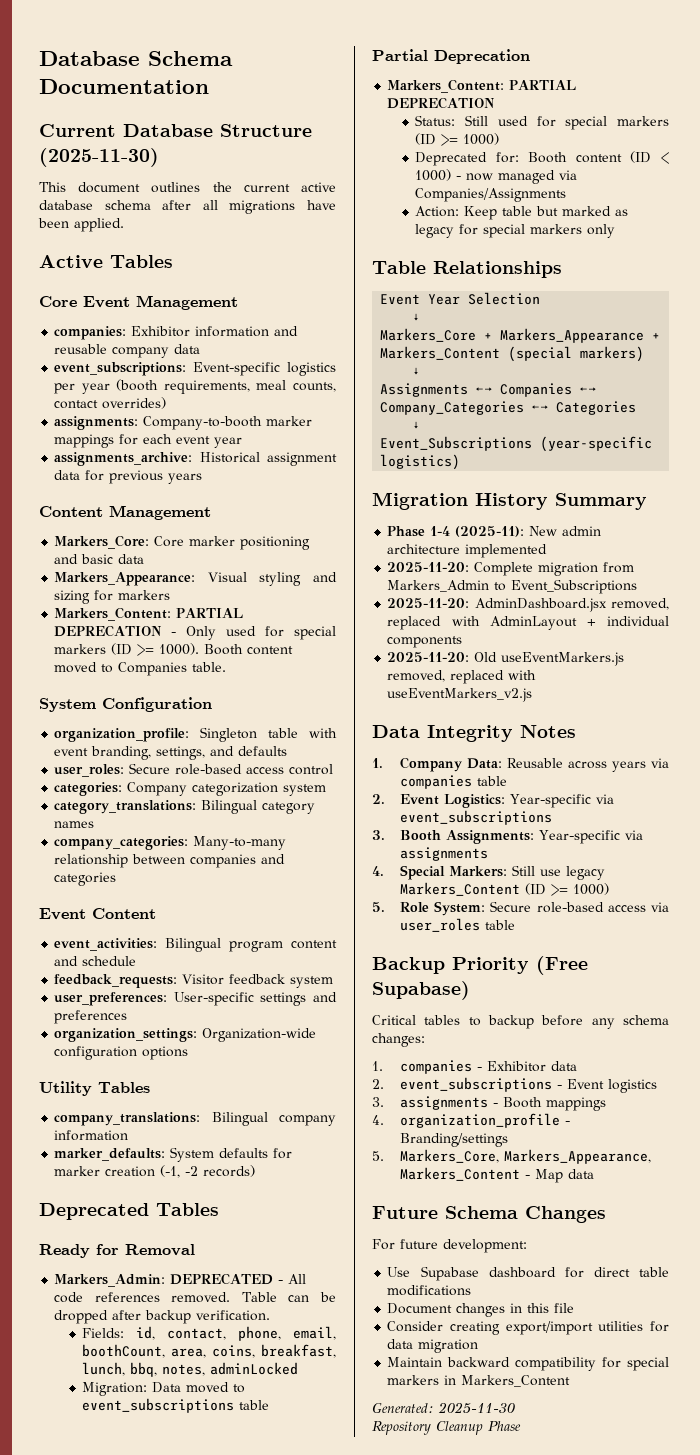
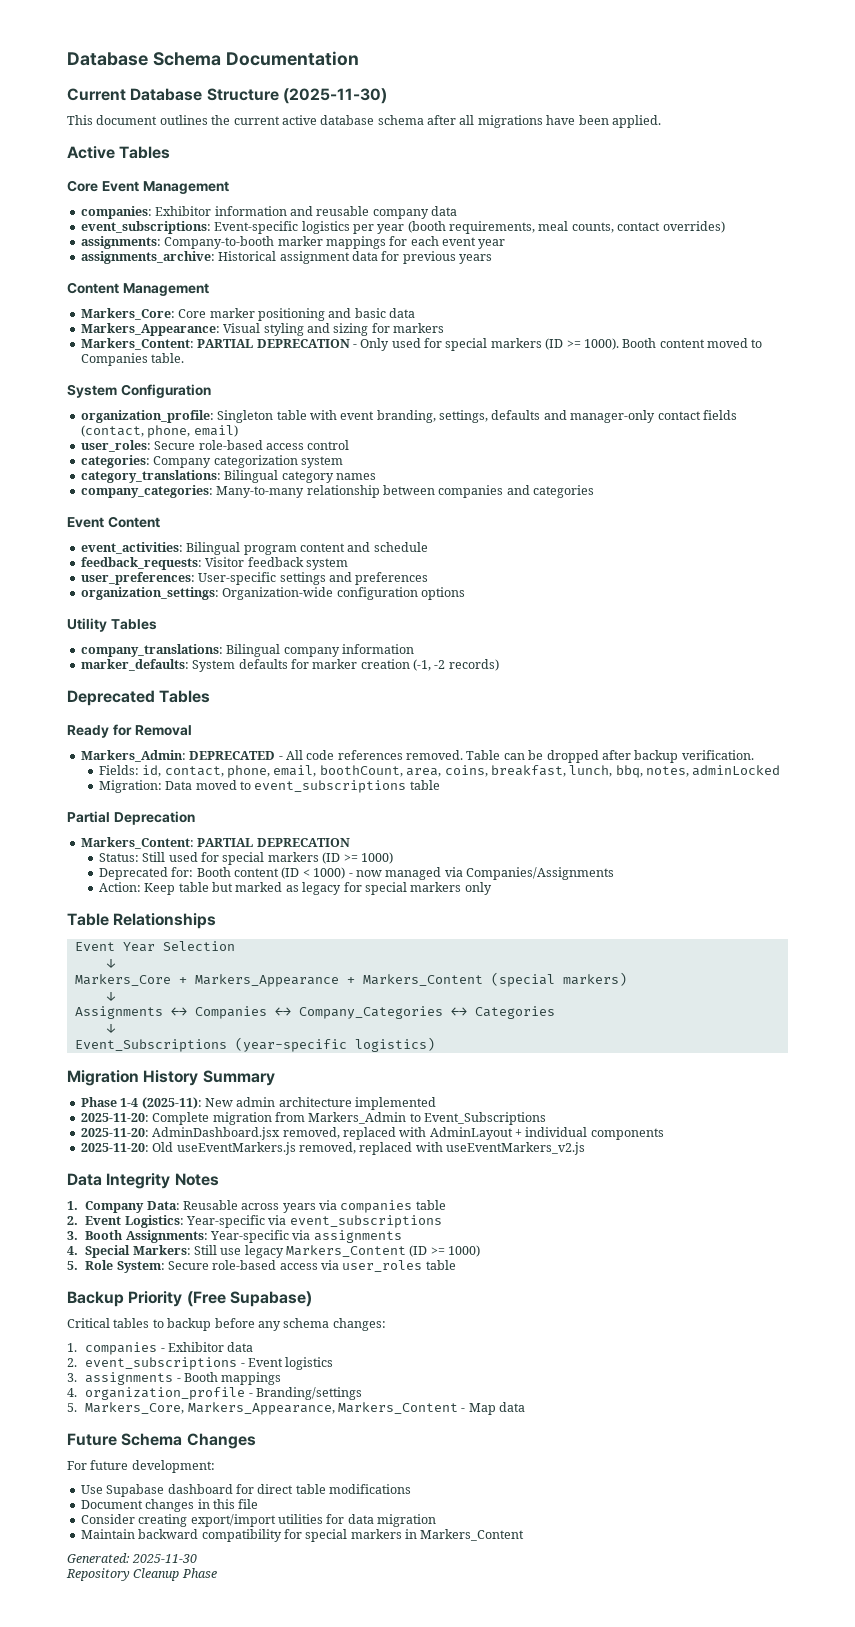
[210,746,288,756] and defaults -> [491,410,737,423] [80,425,238,438] defaults and manager-only contact fields (contact, phone, email)

